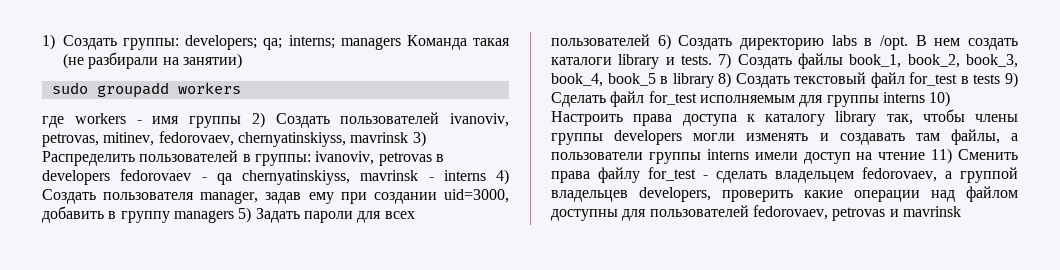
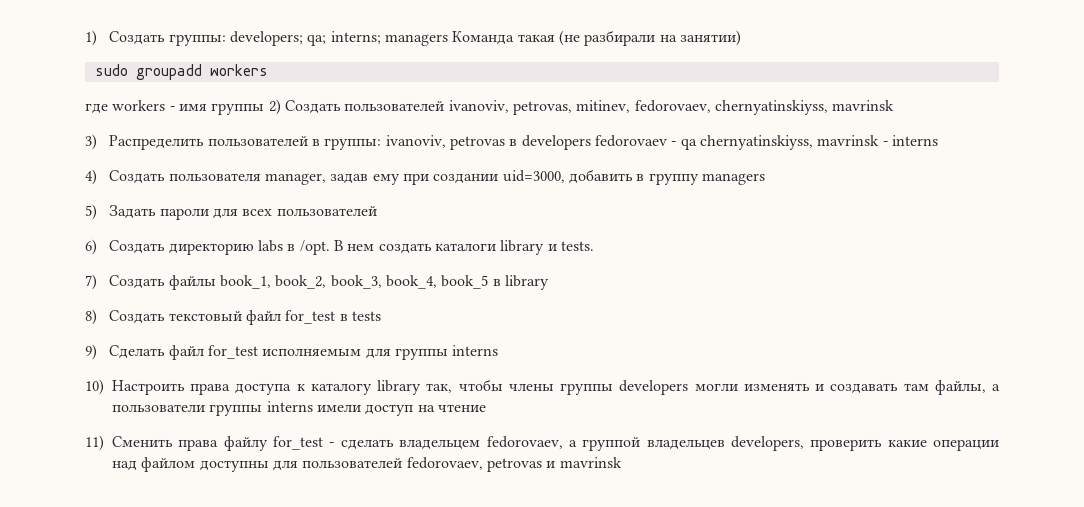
(409, 137) none -> (895, 105) //
(486, 175) none -> (938, 140) //
(234, 216) none -> (765, 179) //
(650, 40) none -> (377, 211) //
(712, 60) none -> (594, 246) //
(714, 80) none -> (549, 282) //
(1001, 79) none -> (381, 316) //
(925, 97) none -> (499, 350) //
(926, 156) none -> (486, 408) //

